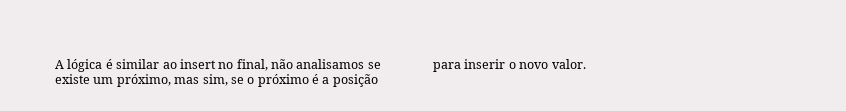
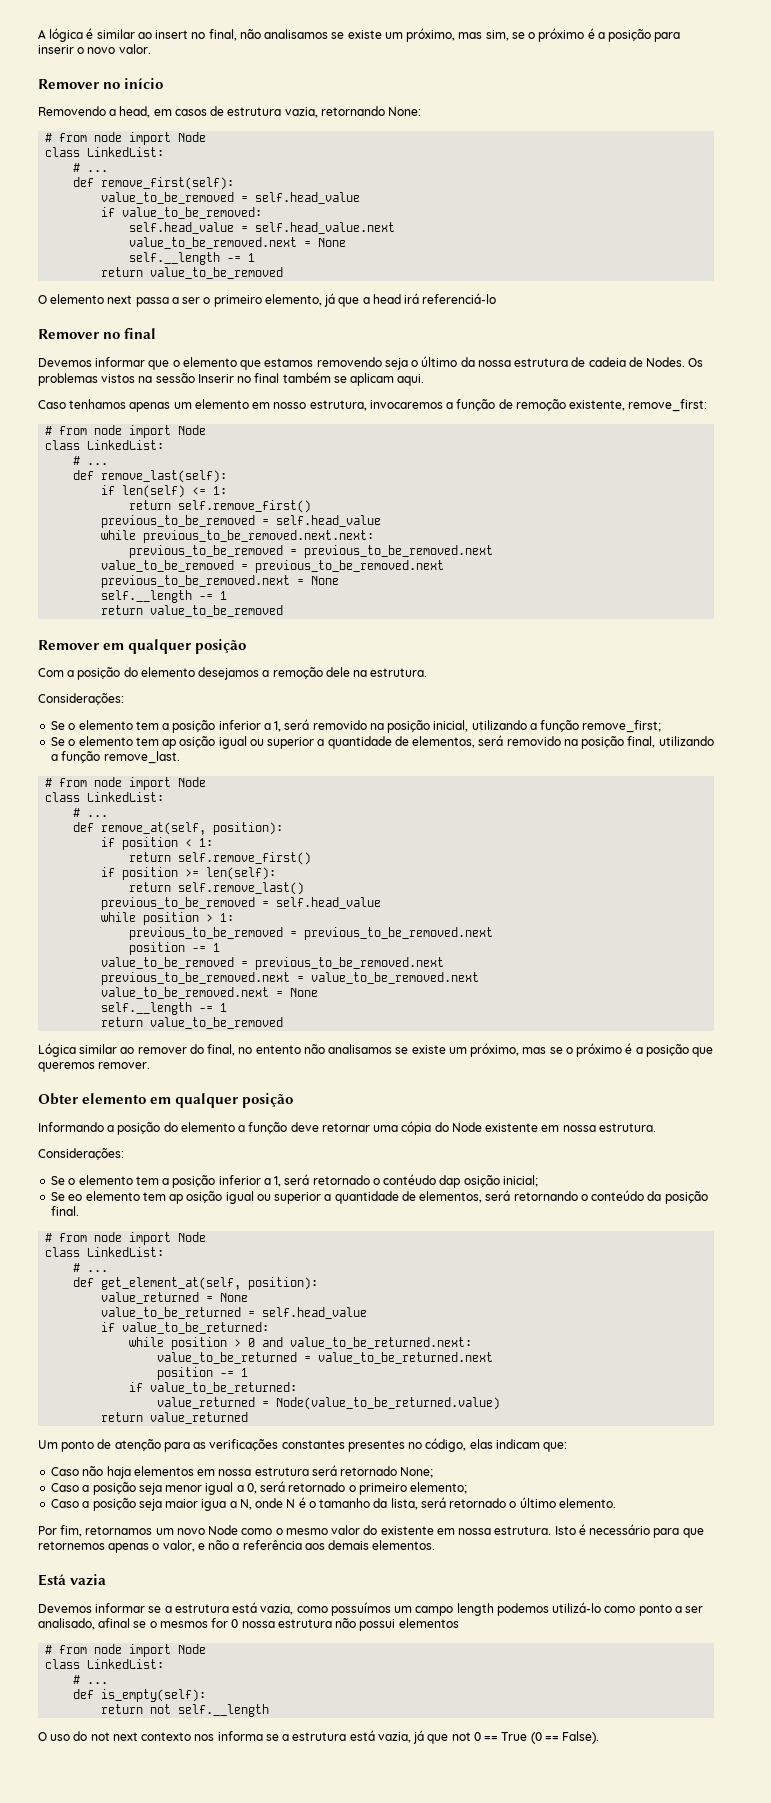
(586, 64) none -> [38,78,164,89] [38,106,422,118] [45,132,207,145] [45,147,165,157] [73,163,109,172] [73,177,235,190] [101,192,361,204] [101,207,263,219] [129,222,396,234] [129,237,347,249] [129,252,256,265] [101,267,284,279] [38,293,497,307] [38,328,157,339] [38,356,704,370] [38,372,425,386] [38,399,708,412] [45,425,207,438] [45,440,165,450] [73,456,109,465] [73,470,228,483] [101,485,228,498] [129,500,312,513] [101,515,382,528] [101,530,375,543] [129,545,494,558] [101,560,445,573] [101,575,340,588] [101,590,228,603] [101,605,284,617] [38,639,247,654] [38,667,428,680] [38,693,124,705] [51,719,662,733] [51,735,714,749] [51,751,180,764] [45,777,207,790] [45,792,165,802] [73,808,109,817] [73,822,284,835] [101,837,214,850] [129,852,312,865] [101,867,277,880] [129,882,305,895] [101,897,382,910] [101,912,235,925] [129,927,494,940] [129,942,221,955] [101,957,445,970] [101,972,480,985] [101,987,319,999] [101,1002,228,1015] [101,1017,284,1029] [38,1043,714,1057] [38,1062,151,1072] [38,1093,294,1108] [38,1121,656,1135] [38,1148,124,1160] [51,1174,538,1188] [51,1190,708,1204] [51,1206,80,1216] [45,1232,207,1245] [45,1247,165,1257] [73,1263,109,1272] [73,1277,319,1290] [101,1292,249,1304] [101,1307,368,1319] [101,1322,270,1334] [129,1337,473,1350] [157,1352,494,1364] [157,1367,249,1380] [129,1382,298,1394] [157,1397,501,1410] [101,1412,249,1424] [38,1438,568,1452] [51,1465,434,1479] [51,1481,468,1495] [51,1497,616,1511] [38,1524,704,1538] [38,1540,436,1553] [38,1574,107,1586] [38,1602,704,1616] [38,1618,459,1631] [45,1644,207,1657] [45,1659,165,1669] [73,1675,109,1684] [73,1689,207,1702] [101,1704,270,1717] [38,1730,600,1744] // Remover no início // Removendo a head, em casos de estrutura vazia, retornando None: // # from node import Node // class LinkedList: // # ... // def remove_first(self): // value_to_be_removed = self.head_value // if value_to_be_removed: // self.head_value = self.head_value.next // value_to_be_removed.next = None // self.__length -= 1 // return value_to_be_removed // O elemento next passa a ser o primeiro elemento, já que a head irá referenciá-lo // Remover no final // Devemos informar que o elemento que estamos removendo seja o último da nossa estrutura de cadeia de Nodes. Os problemas vistos na sessão Inserir no final também se aplicam aqui. // Caso tenhamos apenas um elemento em nosso estrutura, invocaremos a função de remoção existente, remove_first: // # from node import Node // class LinkedList: // # ... // def remove_last(self): // if len(self) <= 1: // return self.remove_first() // previous_to_be_removed = self.head_value // while previous_to_be_removed.next.next: // previous_to_be_removed = previous_to_be_removed.next // value_to_be_removed = previous_to_be_removed.next // previous_to_be_removed.next = None // self.__length -= 1 // return value_to_be_removed // Remover em qualquer posição // Com a posição do elemento desejamos a remoção dele na estrutura. // Considerações: // Se o elemento tem a posição inferior a 1, será removido na posição inicial, utilizando a função remove_first; // Se o elemento tem ap osição igual ou superior a quantidade de elementos, será removido na posição final, utilizando a função remove_last. // # from node import Node // class LinkedList: // # ... // def remove_at(self, position): // if position < 1: // return self.remove_first() // if position >= len(self): // return self.remove_last() // previous_to_be_removed = self.head_value // while position > 1: // previous_to_be_removed = previous_to_be_removed.next // position -= 1 // value_to_be_removed = previous_to_be_removed.next // previous_to_be_removed.next = value_to_be_removed.next // value_to_be_removed.next = None // self.__length -= 1 // return value_to_be_removed // Lógica similar ao remover do final, no entento não analisamos se existe um próximo, mas se o próximo é a posição que queremos remover. // Obter elemento em qualquer posição // Informando a posição do elemento a função deve retornar uma cópia do Node existente em nossa estrutura. // Considerações: // Se o elemento tem a posição inferior a 1, será retornado o contéudo dap osição inicial; // Se eo elemento tem ap osição igual ou superior a quantidade de elementos, será retornando o conteúdo da posição final. // # from node import Node // class LinkedList: // # ... // def get_element_at(self, position): // value_returned = None // value_to_be_returned = self.head_value // if value_to_be_returned: // while position > 0 and value_to_be_returned.next: // value_to_be_returned = value_to_be_returned.next // position -= 1 // if value_to_be_returned: // value_returned = Node(value_to_be_returned.value) // return value_returned // Um ponto de atenção para as verificações constantes presentes no código, elas indicam que: // Caso não haja elementos em nossa estrutura será retornado None; // Caso a posição seja menor igual a 0, será retornado o primeiro elemento; // Caso a posição seja maior igua a N, onde N é o tamanho da lista, será retornado o último elemento. // Por fim, retornamos um novo Node como o mesmo valor do existente em nossa estrutura. Isto é necessário para que retornemos apenas o valor, e não a referência aos demais elementos. // Está vazia // Devemos informar se a estrutura está vazia, como possuímos um campo length podemos utilizá-lo como ponto a ser analisado, afinal se o mesmos for 0 nossa estrutura não possui elementos // # from node import Node // class LinkedList: // # ... // def is_empty(self): // return not self.__length // O uso do not next contexto nos informa se a estrutura está vazia, já que not 0 == True (0 == False).

